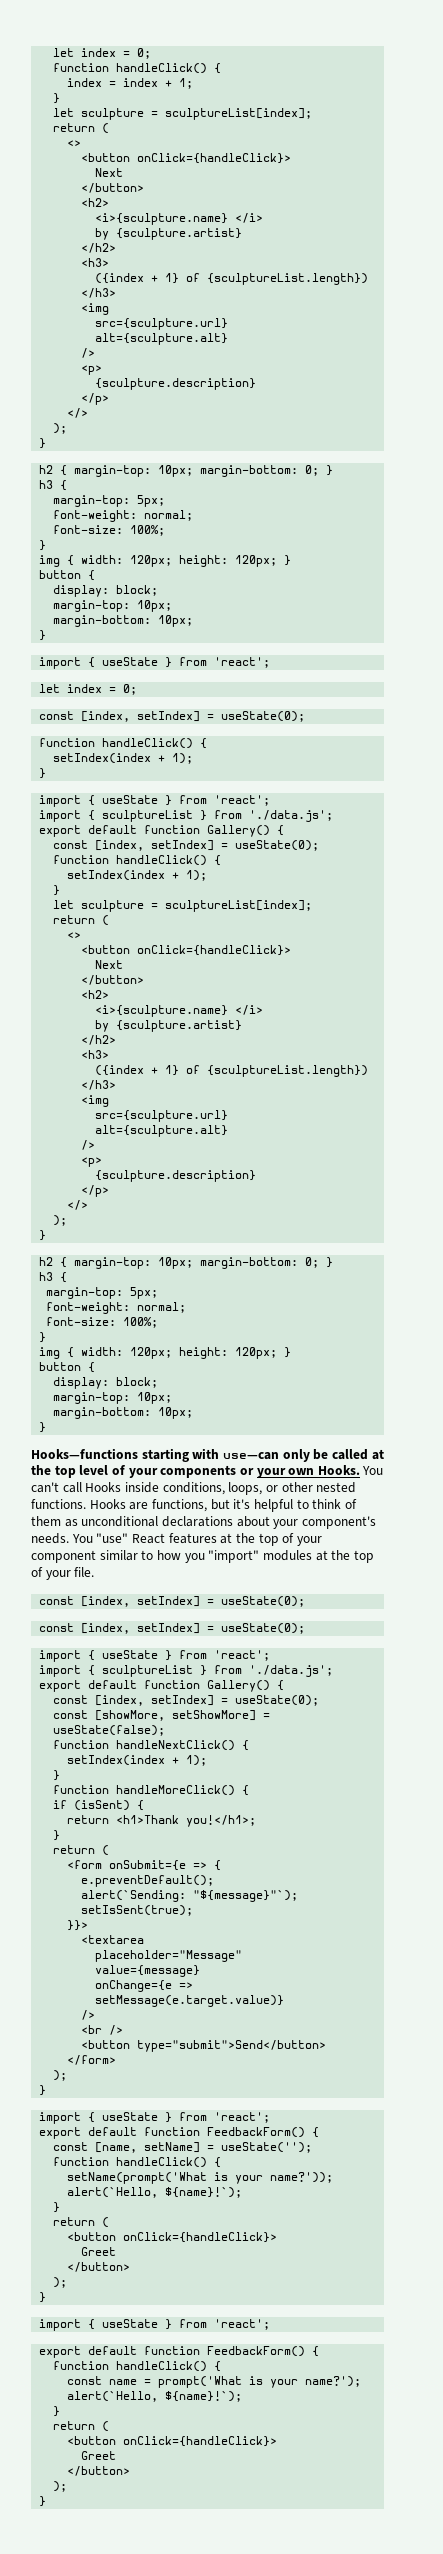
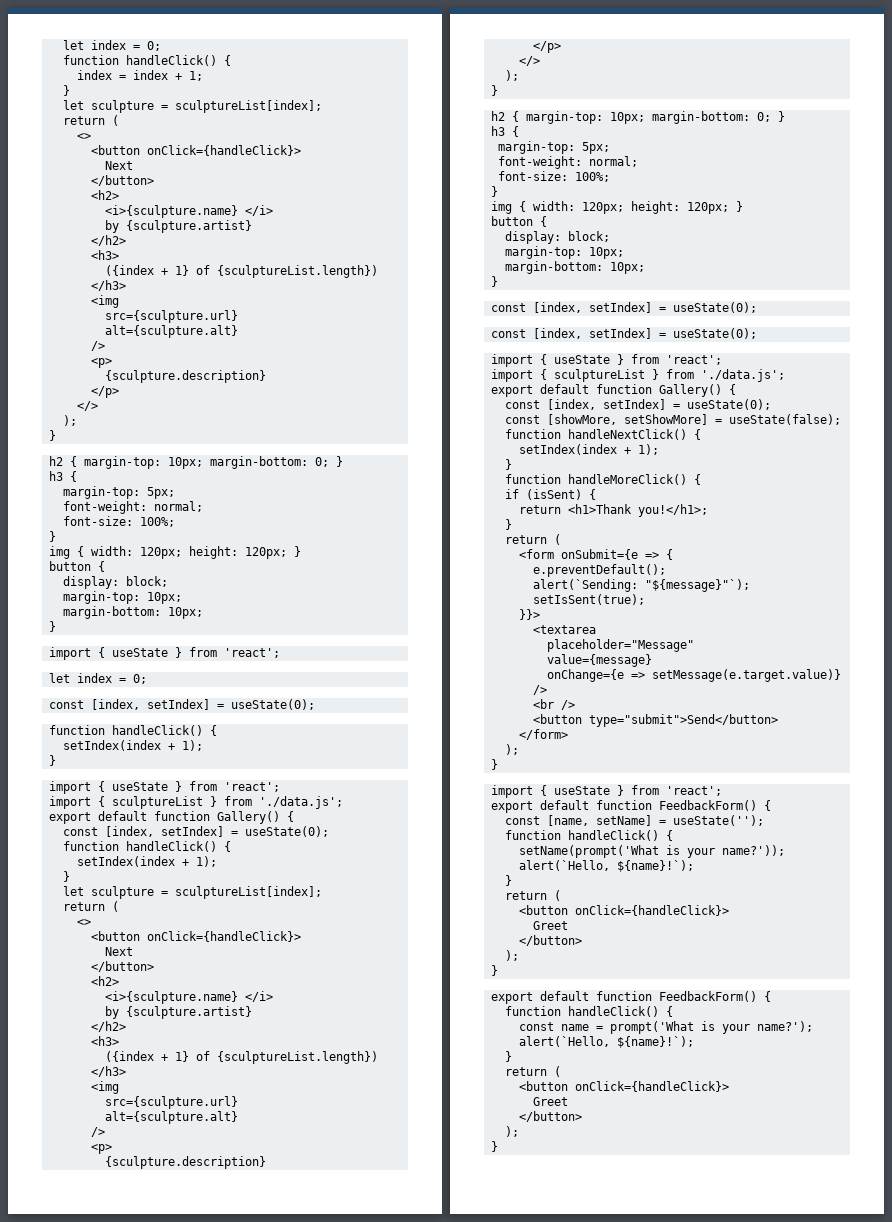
[31,1448,384,1462] [31,1465,384,1478] [31,1482,357,1495] [31,1499,357,1512] [31,1516,376,1529] [31,1533,322,1546] [31,1550,374,1563] [31,1567,95,1580] // Hooks—functions starting with use—can only be called at the top level of your components or your own Hooks. You can't call Hooks inside conditions, loops, or other nested functions. Hooks are functions, but it's helpful to think of them as unconditional declarations about your component's needs. You "use" React features at the top of your component similar to how you "import" modules at the top of your file. -> (498, 281) none
[39,2319,271,2331] // import { useState } from 'react'; -> (498, 970) none

